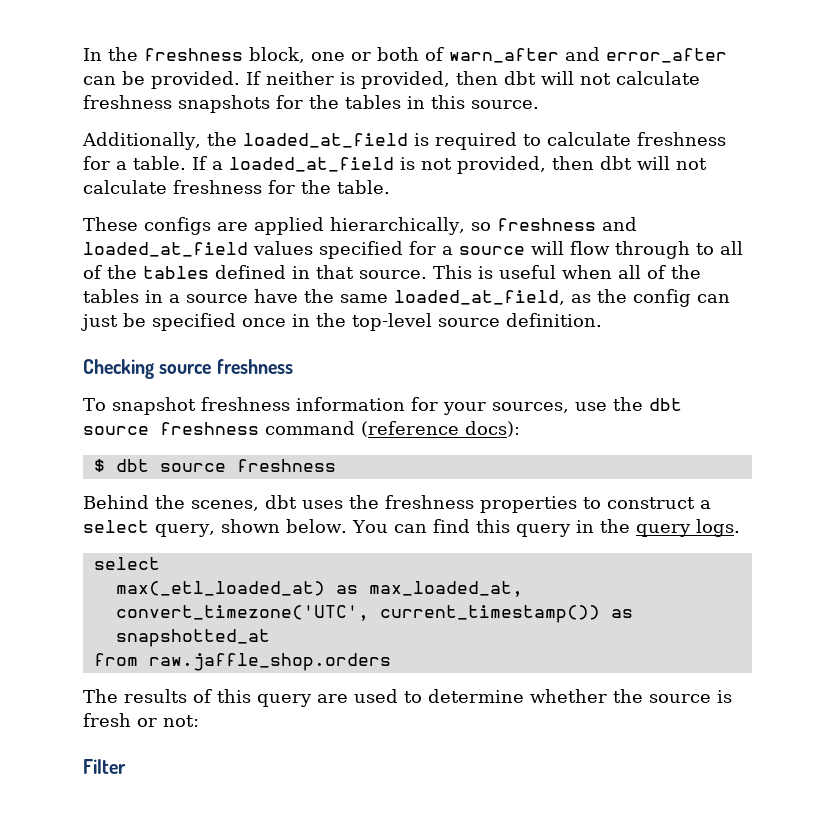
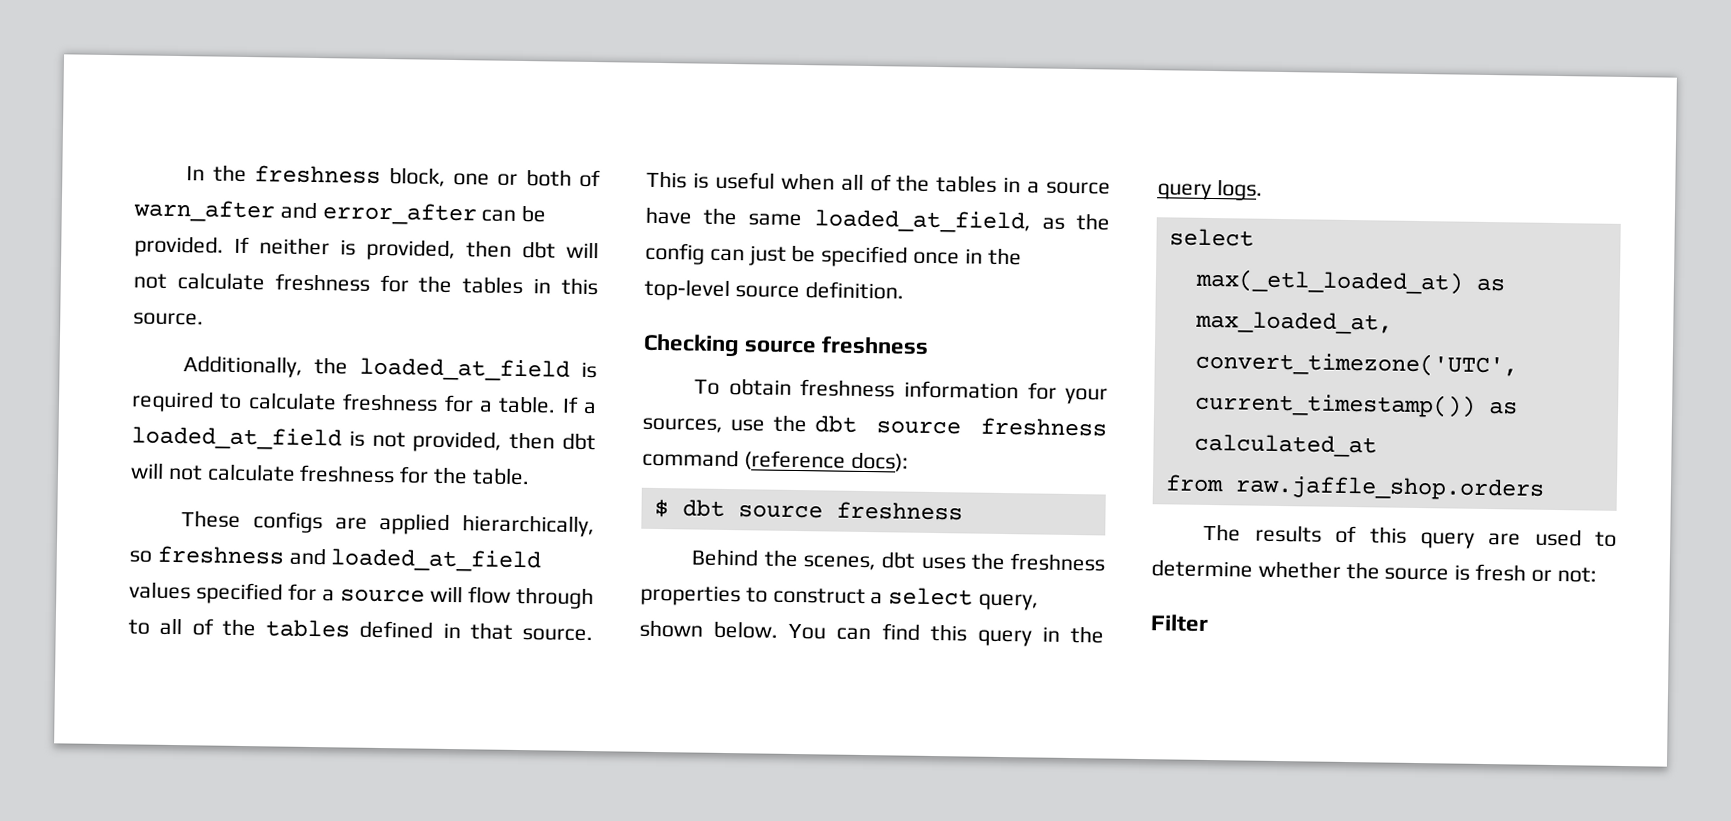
[178,95,270,113] snapshots -> (370, 282) none
[111,397,196,415] snapshot -> [728,378,792,396] obtain
[115,629,270,647] snapshotted_at -> [1193,433,1377,458] calculated_at

